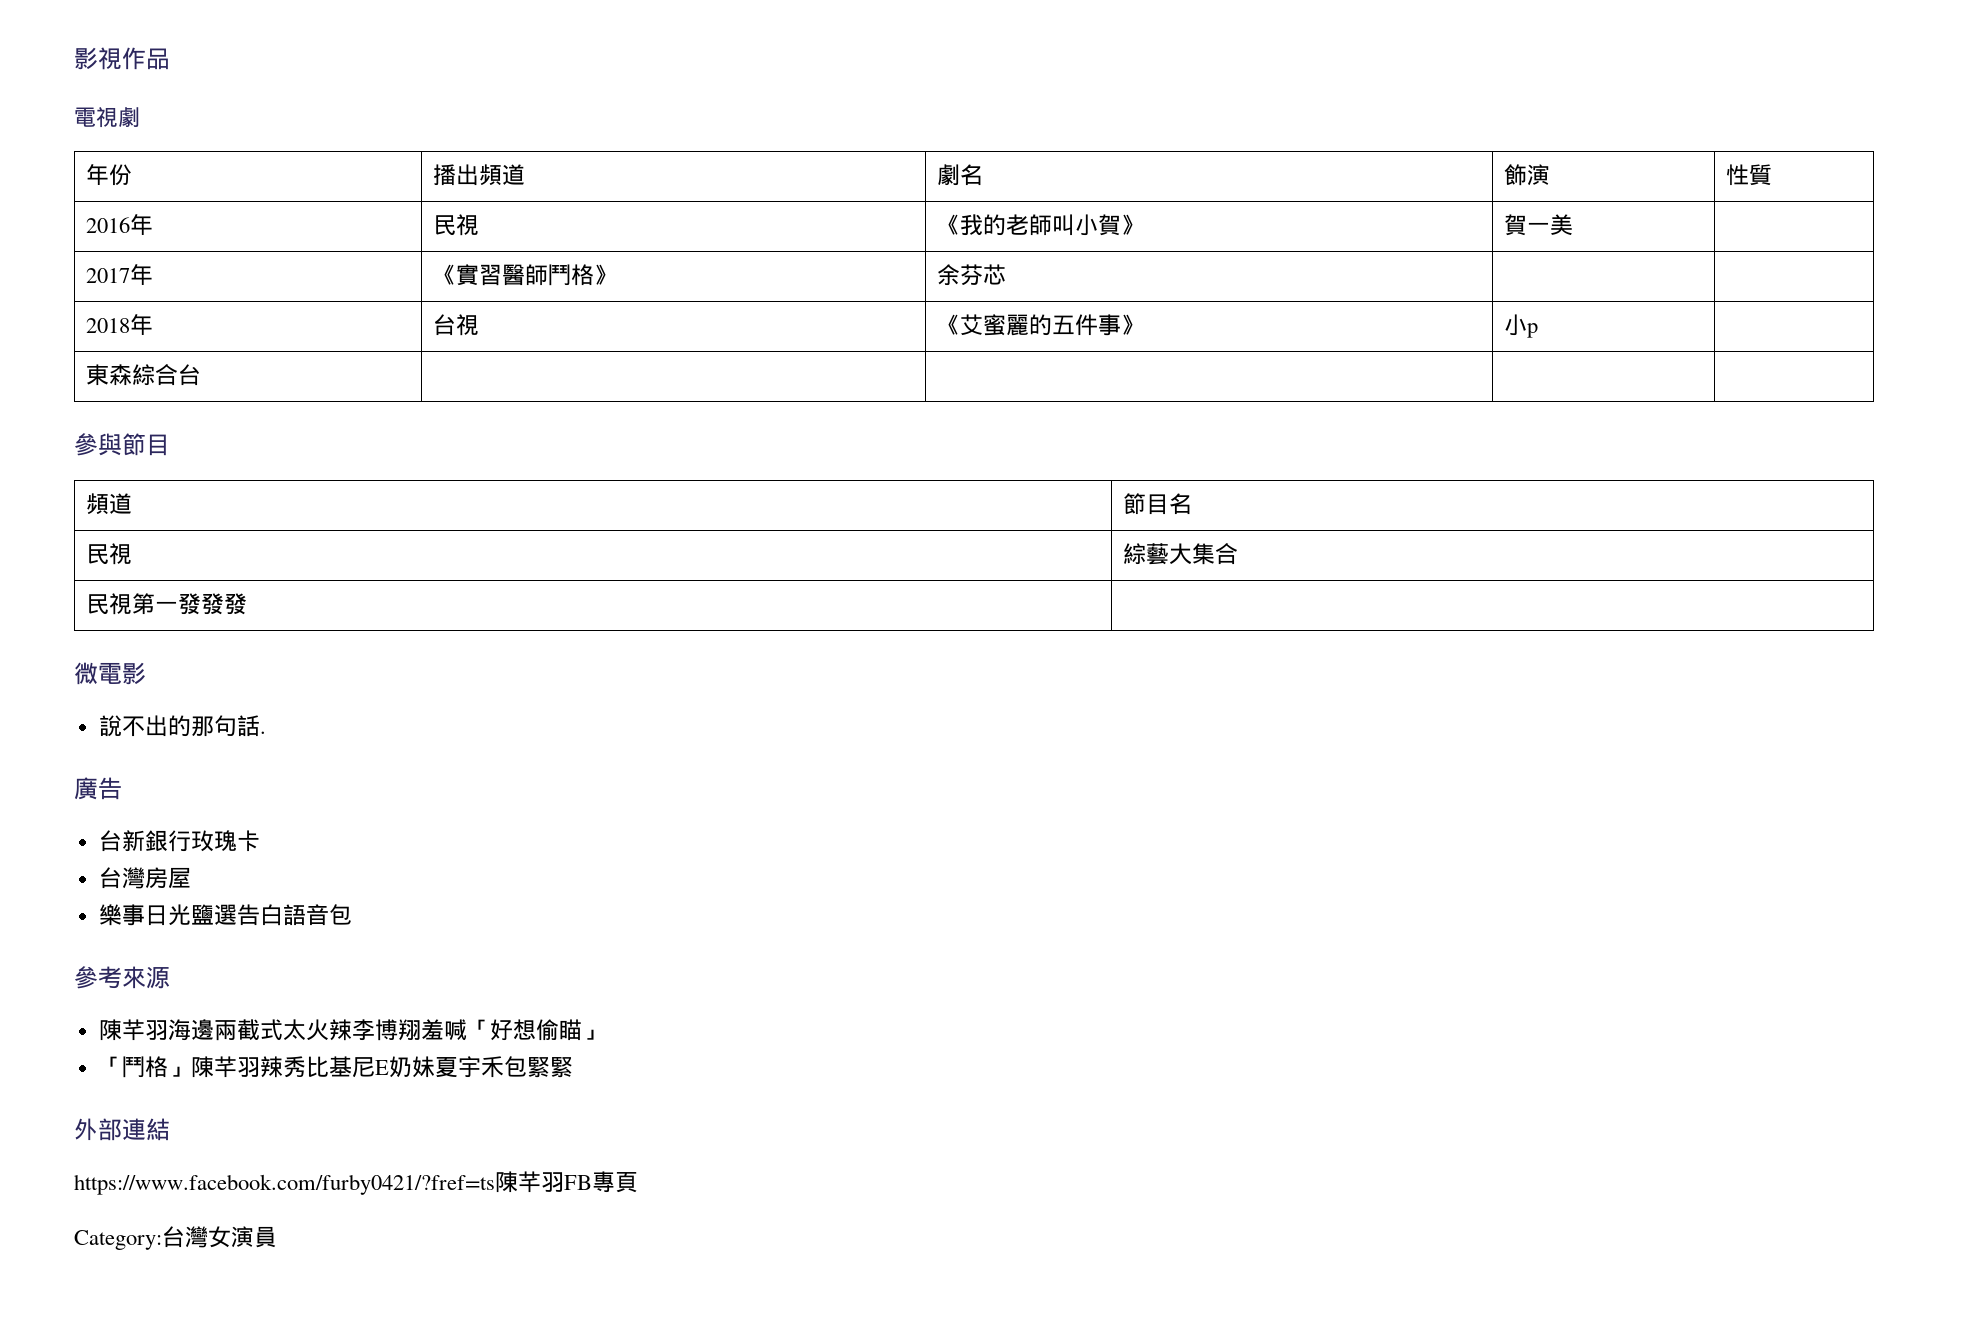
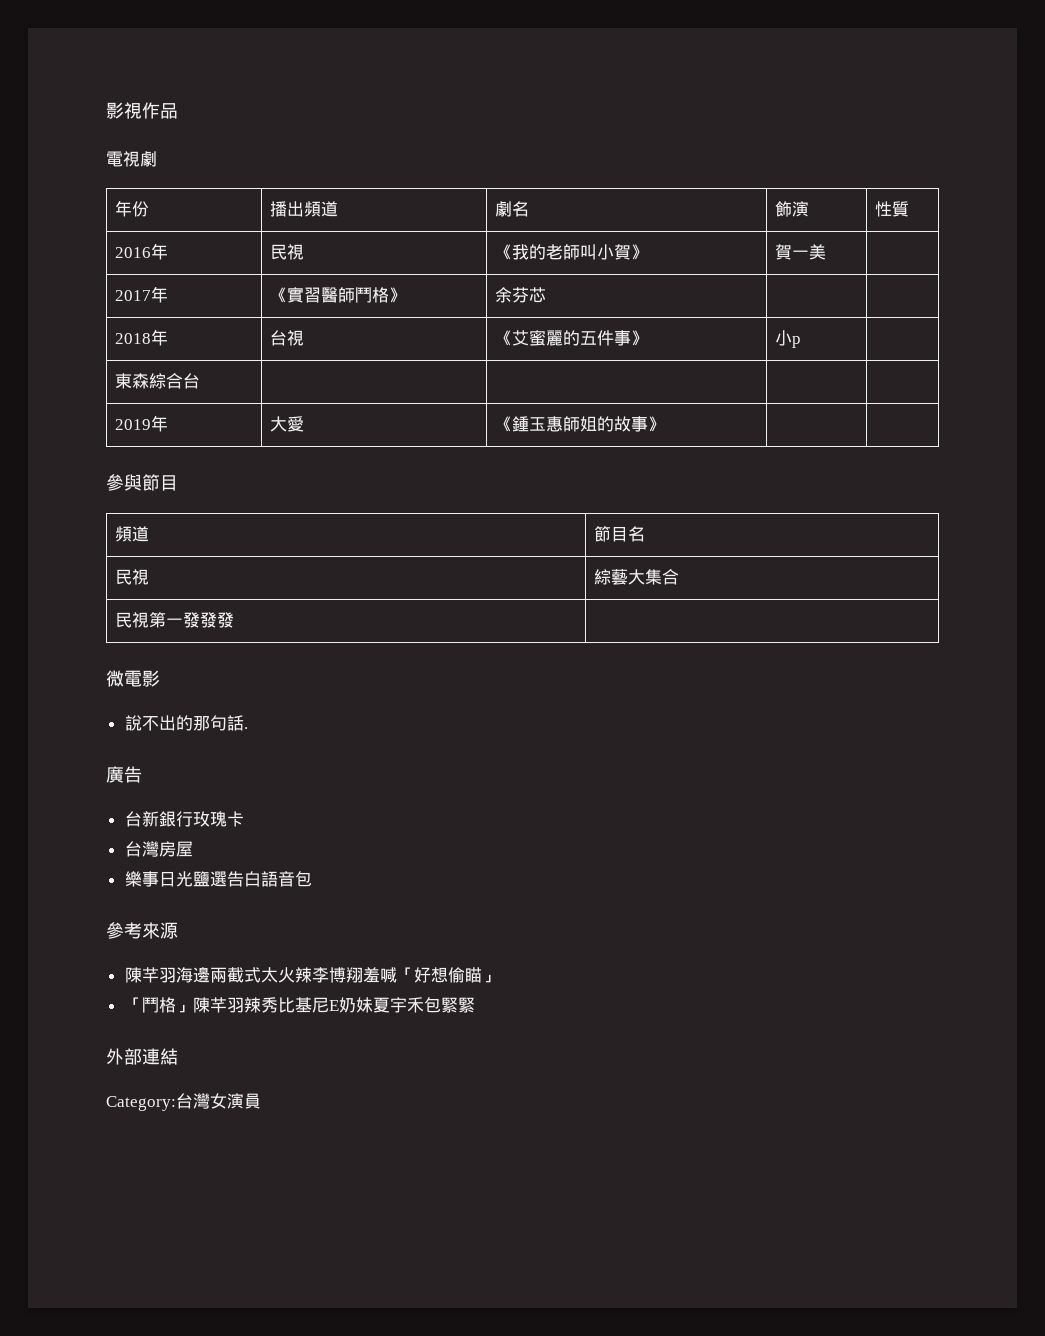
(201, 375) none -> [115,415,169,432] [270,416,305,432] [495,416,666,432] // 2019年 | 大愛 | 《鍾玉惠師姐的故事》 | |
[74,1171,638,1195] // https://www.facebook.com/furby0421/?fref=ts陳芊羽FB專頁 -> (178, 1056) none

